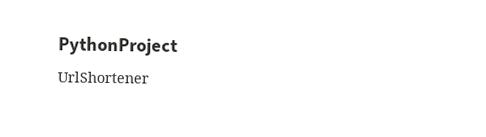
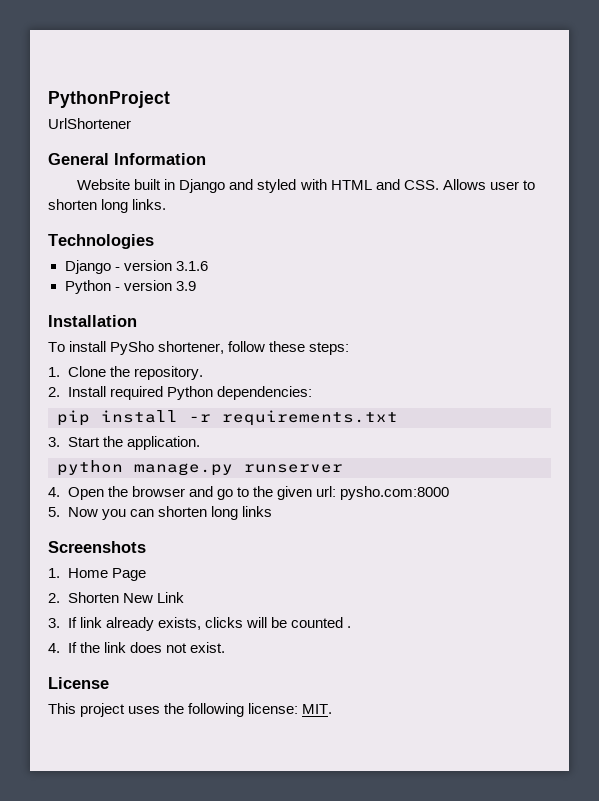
(149, 77) none -> [48,153,206,165] [77,179,535,193] [48,199,167,213] [48,234,154,249] [64,260,208,274] [64,280,196,294] [48,315,137,327] [48,341,350,355] [48,366,203,380] [48,386,312,400] [57,410,398,426] [48,436,200,450] [57,460,343,476] [48,486,449,500] [48,506,272,520] [48,541,146,553] [48,568,146,581] [48,592,184,603] [48,617,351,631] [48,642,225,653] [48,677,109,689] [48,703,333,717] // General Information // Website built in Django and styled with HTML and CSS. Allows user to shorten long links. // Technologies // Django - version 3.1.6 // Python - version 3.9 // Installation // To install PySho shortener, follow these steps: // 1. Clone the repository. // 2. Install required Python dependencies: // pip install -r requirements.txt // 3. Start the application. // python manage.py runserver // 4. Open the browser and go to the given url: pysho.com:8000 // 5. Now you can shorten long links // Screenshots // 1. Home Page // 2. Shorten New Link // 3. If link already exists, clicks will be counted . // 4. If the link does not exist. // License // This project uses the following license: MIT.

